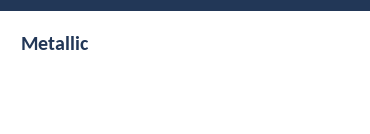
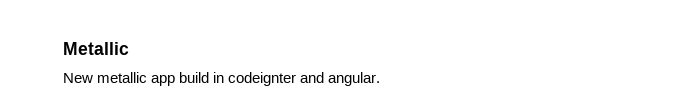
(89, 43) none -> [63,72,381,86] // New metallic app build in codeignter and angular.

